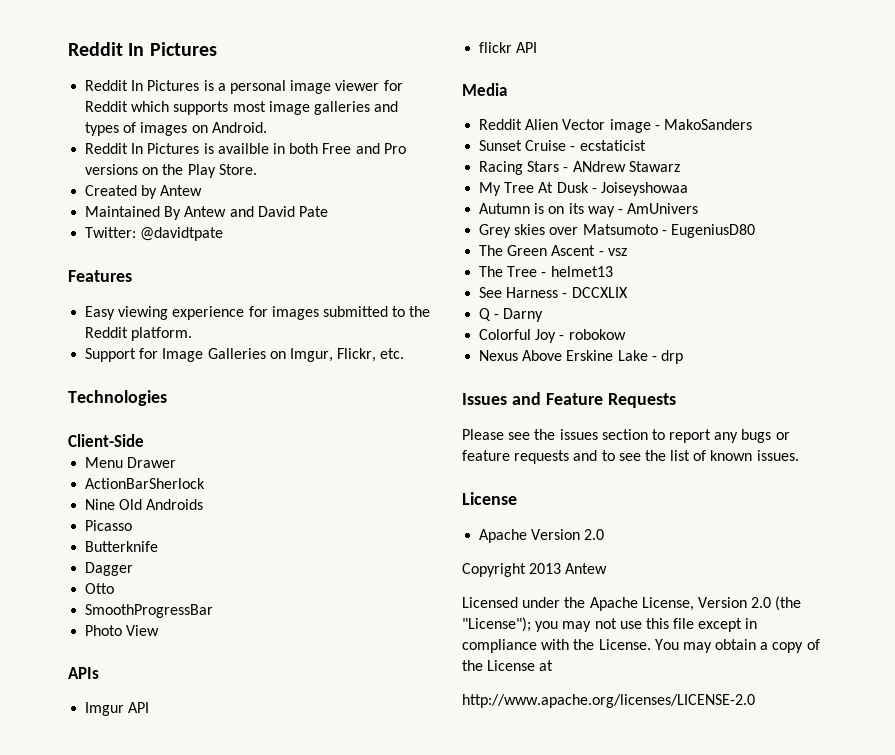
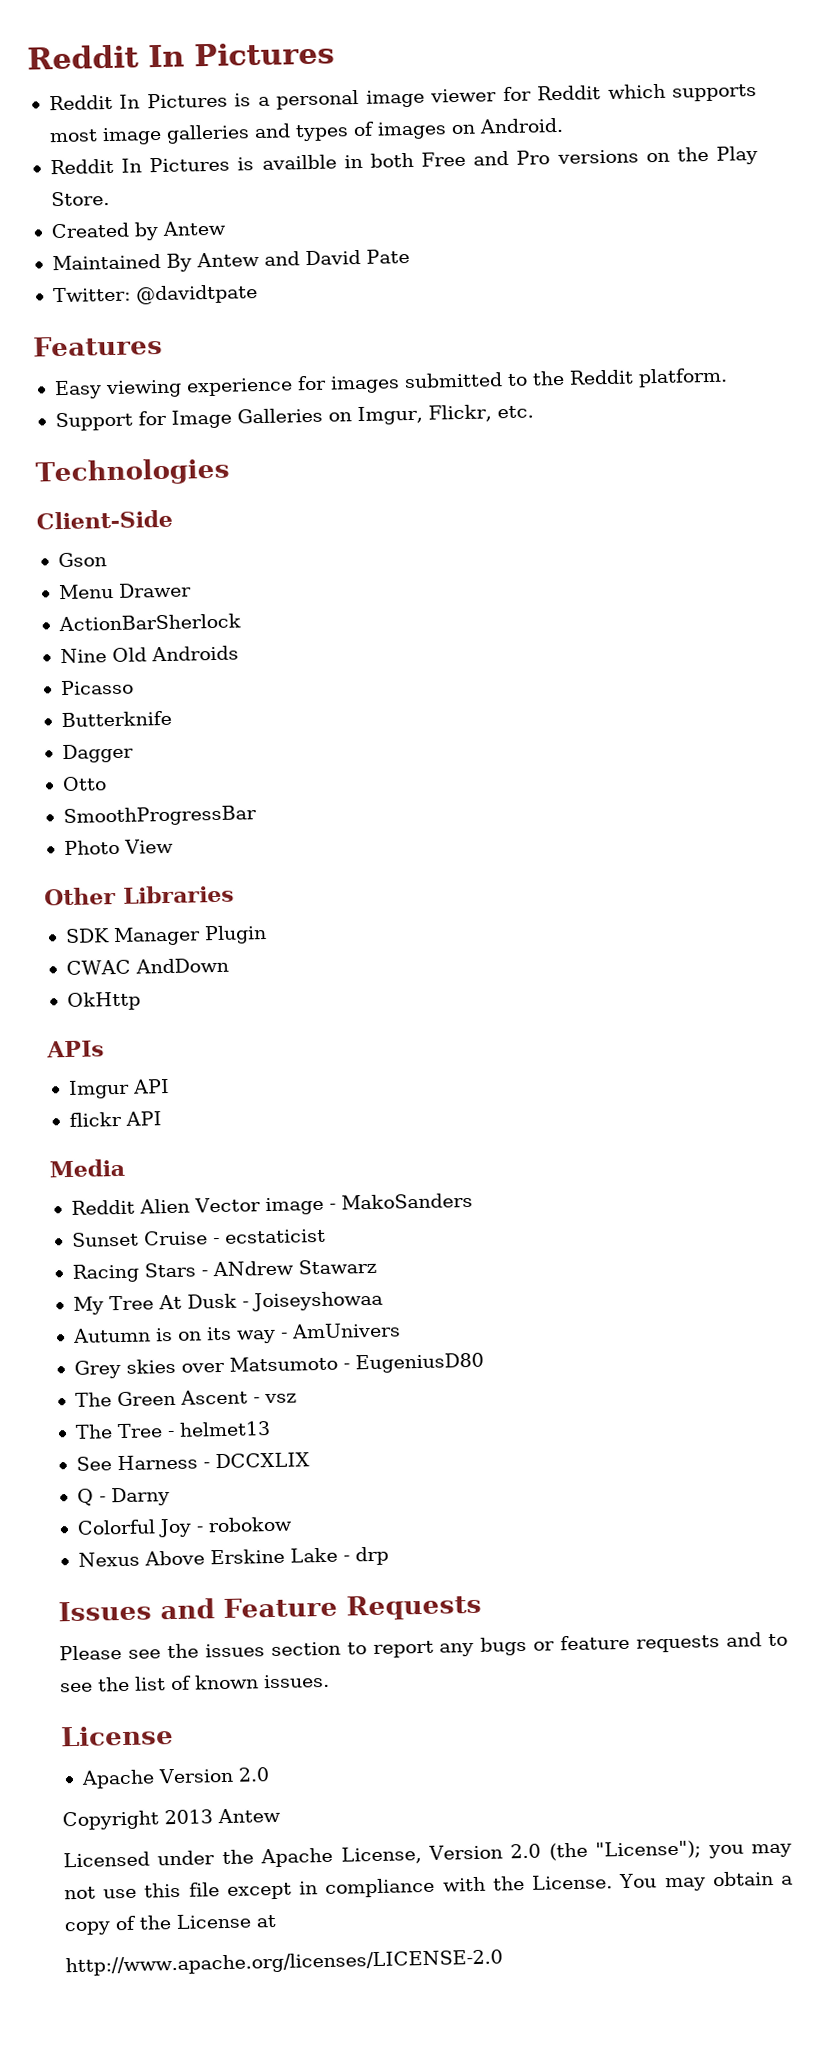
(144, 440) none -> [57,552,107,568] // Gson
(160, 630) none -> [44,884,234,906] [64,924,267,947] [65,957,229,976] [66,991,141,1012] // Other Libraries // SDK Manager Plugin // CWAC AndDown // OkHttp

